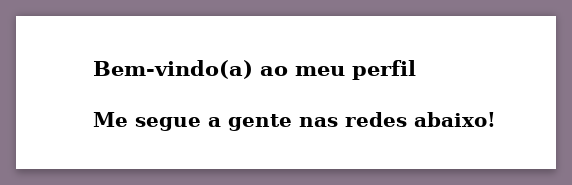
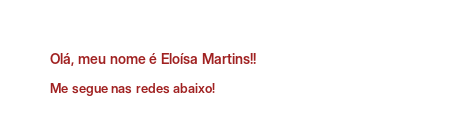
[93,60,416,80] Bem-vindo(a) ao meu perfil -> [50,53,256,66] Olá, meu nome é Eloísa Martins!!
[208,114,292,131] a gente -> (108, 91) none

